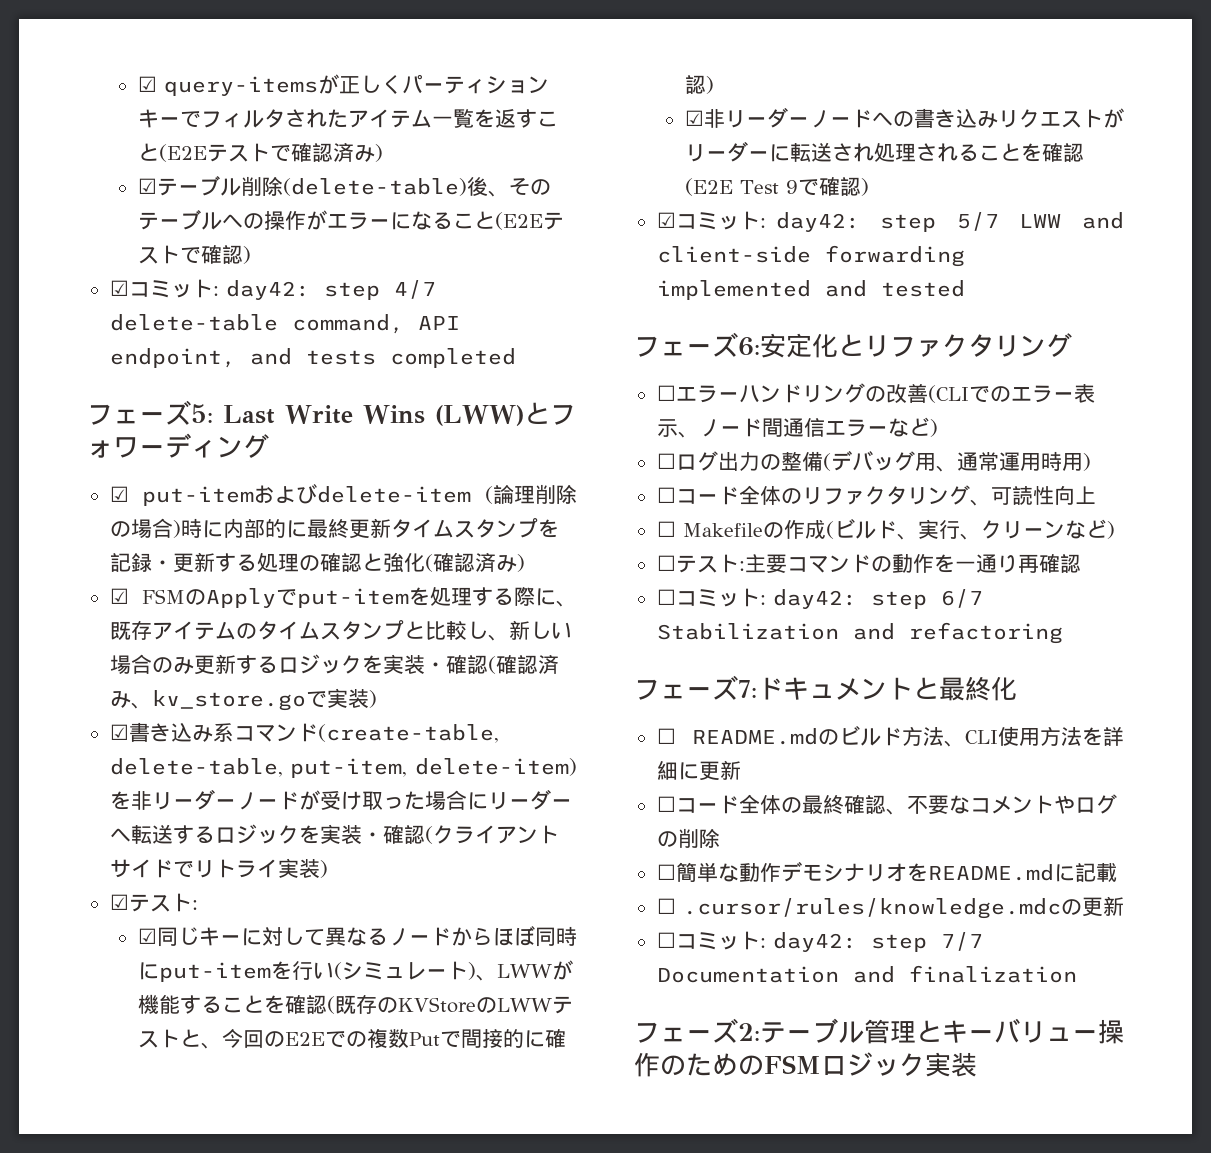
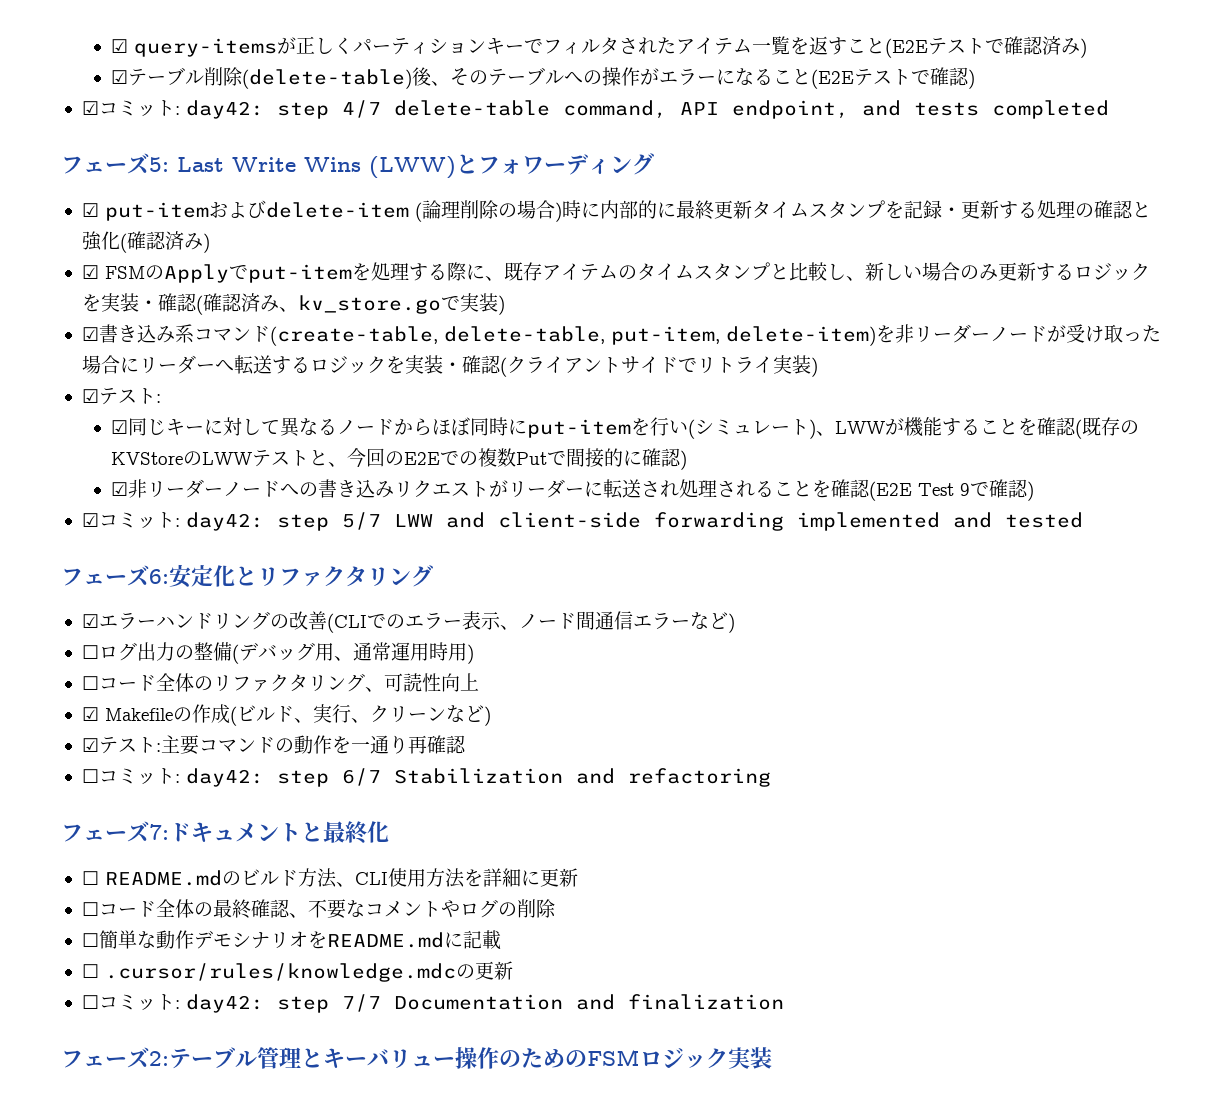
[656,385,676,401] ☐ -> [81,614,99,628] ☑
[656,521,676,537] ☐ -> [81,707,99,721] ☑
[656,555,676,571] ☐ -> [81,738,99,752] ☑

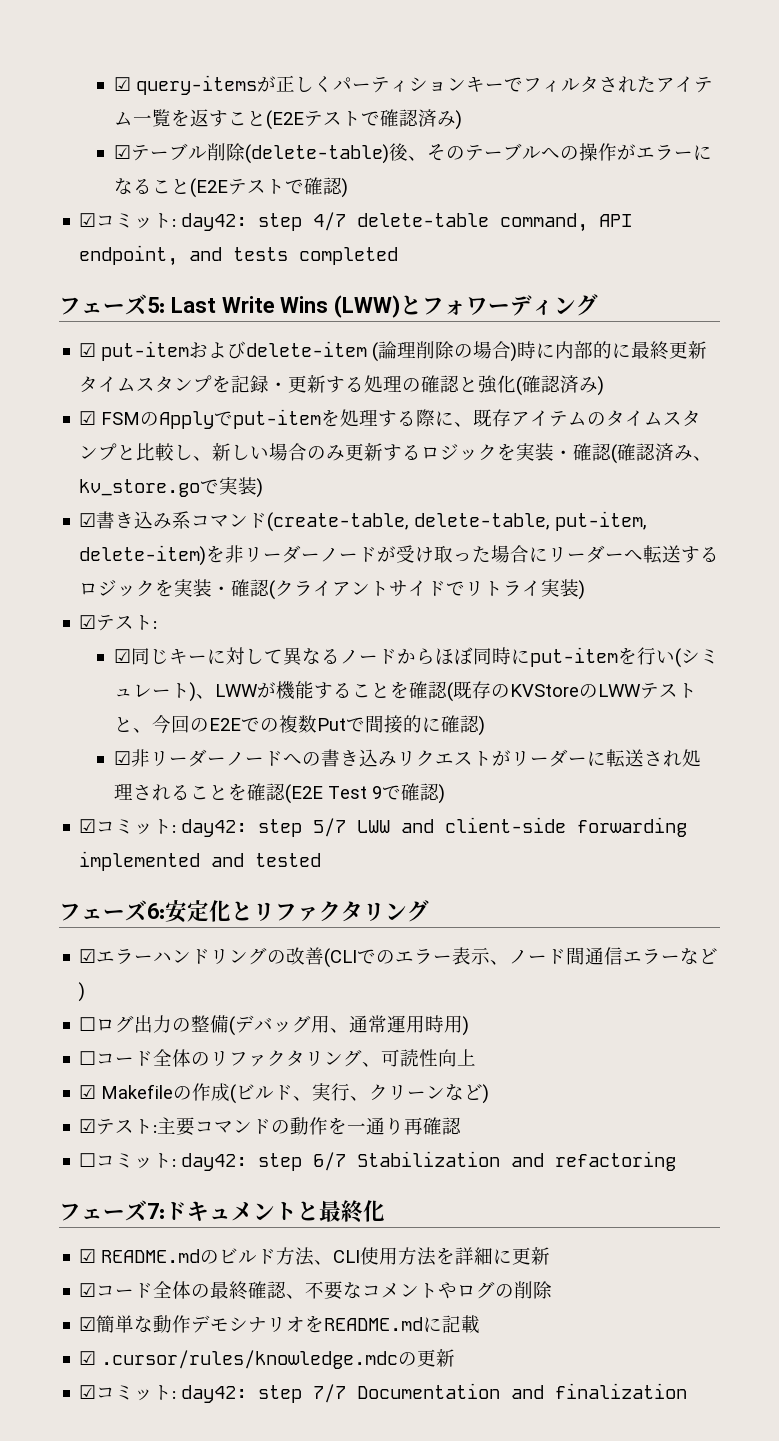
[81,871,99,885] ☐ -> [79,1249,97,1263] ☑
[81,902,99,916] ☐ -> [79,1283,97,1297] ☑
[81,933,99,947] ☐ -> [79,1317,97,1331] ☑
[81,964,99,978] ☐ -> [79,1351,97,1365] ☑
[81,995,99,1009] ☐ -> [79,1385,97,1399] ☑
[61,1047,772,1069] // フェーズ2:テーブル管理とキーバリュー操作のためのFSMロジック実装 -> (688, 1391) none

